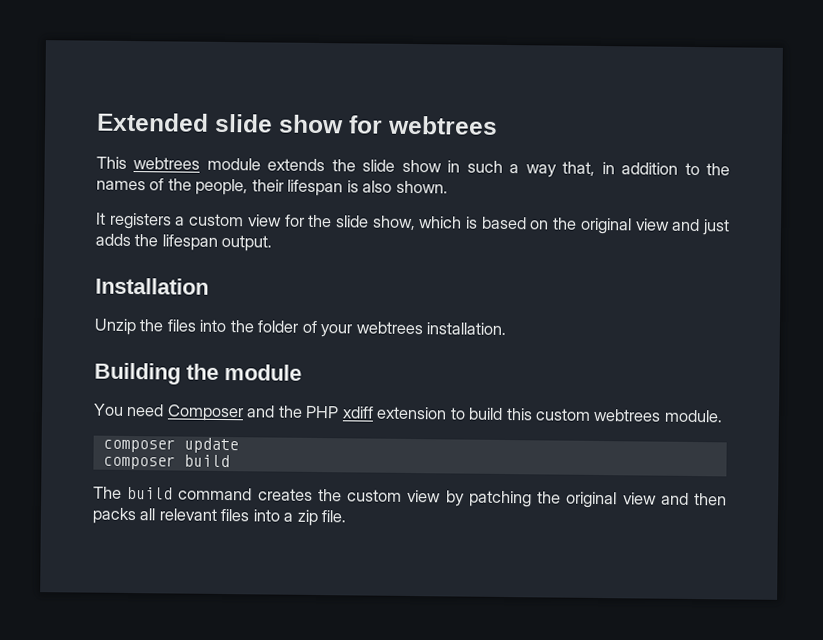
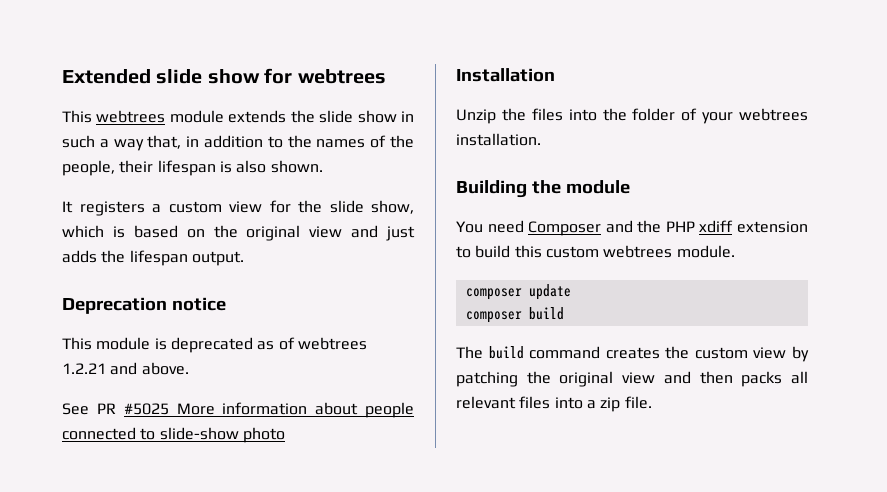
(273, 243) none -> [62,297,226,314] [62,337,367,353] [62,362,189,375] [62,402,414,418] [62,427,285,443] // Deprecation notice // This module is deprecated as of webtrees 1.2.21 and above. // See PR #5025 More information about people connected to slide-show photo

